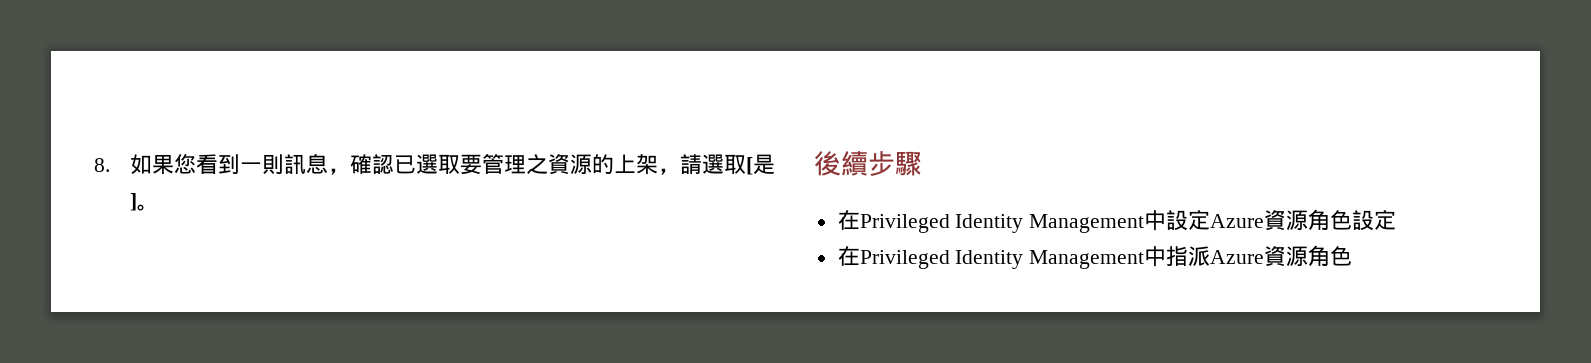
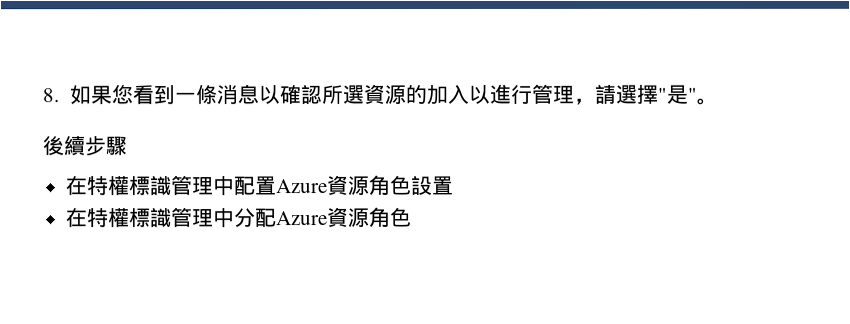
[262,153,776,175] [130,193,138,211] 則訊息，確認已選取要管理之資源的上架，請選取[是] -> [194,83,697,105] 條消息以確認所選資源的加入以進行管理，請選擇"是"
[859,210,1211,233] Privileged Identity Management中設定 -> [87,175,278,197] 特權標識管理中配置
[1374,210,1397,230] [837,246,1211,269] 定 // 在Privileged Identity Management中指派 -> [432,175,455,195] [66,207,278,229] 置 // 在特權標識管理中分配

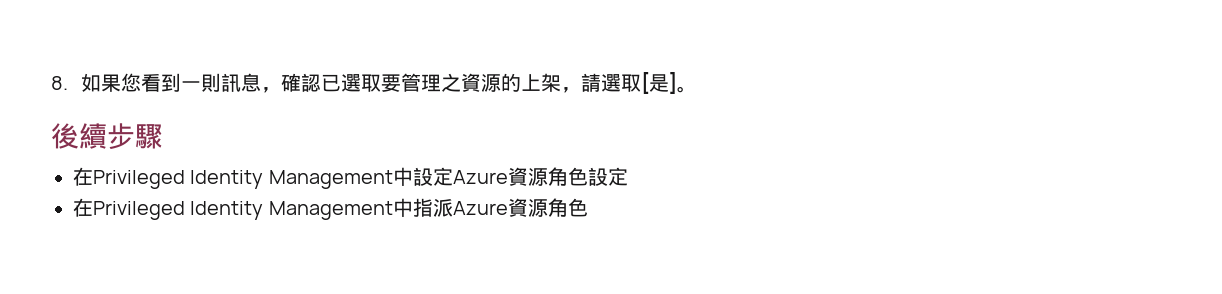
[194,83,697,105] 條消息以確認所選資源的加入以進行管理，請選擇"是" -> [200,72,677,94] 則訊息，確認已選取要管理之資源的上架，請選取[是]
[87,175,278,197] 特權標識管理中配置 -> [93,167,453,189] Privileged Identity Management中設定
[432,175,455,195] [66,207,278,229] 置 // 在特權標識管理中分配 -> [607,167,628,186] [73,198,453,220] 定 // 在Privileged Identity Management中指派

